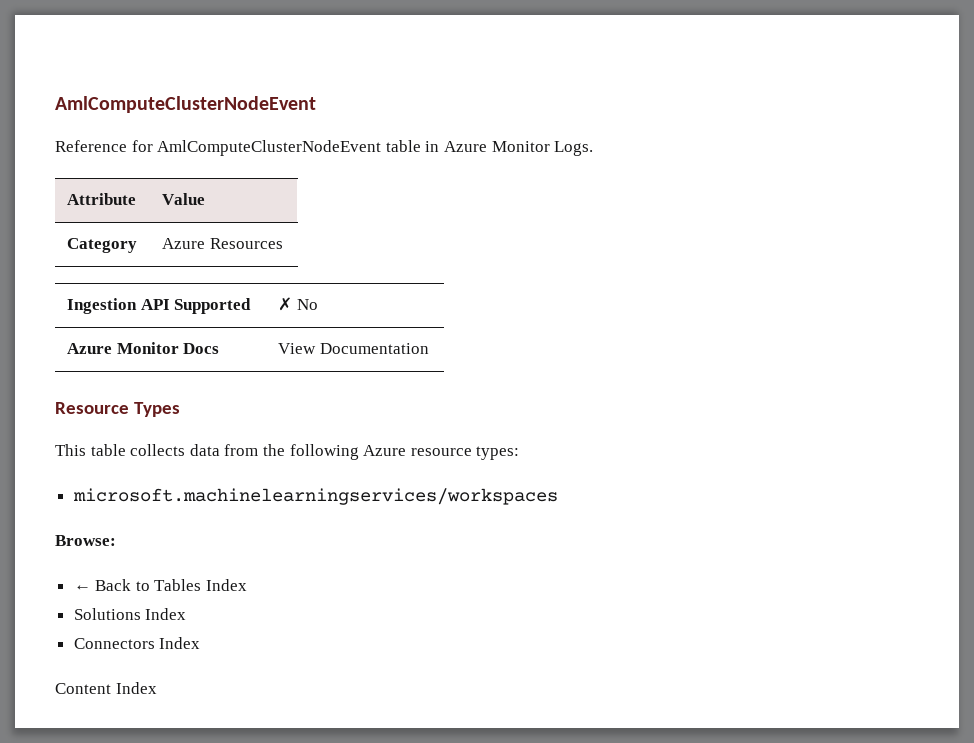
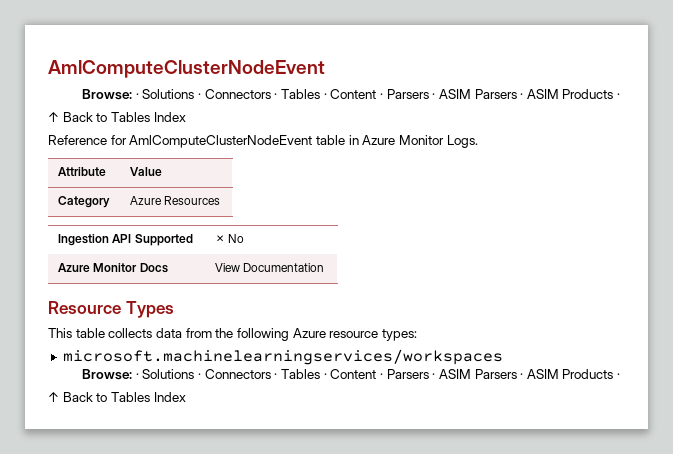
[55,96,316,113] AmlComputeClusterNodeEvent -> [48,60,325,78] [82,89,621,100] [48,112,186,122] AmlComputeClusterNodeEvent // Browse: · Solutions · Connectors · Tables · Content · Parsers · ASIM Parsers · ASIM Products · // ↑ Back to Tables Index
[73,579,248,591] [73,608,187,620] [73,637,201,649] [55,683,111,694] // ← Back to Tables Index // Solutions Index // Connectors Index // Content -> [135,369,621,379] [48,392,150,402] · Solutions · Connectors · Tables · Content · Parsers · ASIM Parsers · ASIM Products · // ↑ Back to Tables

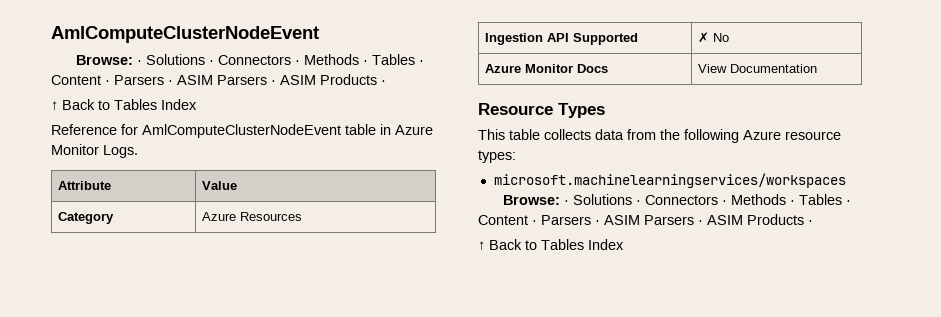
(278, 96) none -> [303,54,368,65] Methods ·
(278, 376) none -> [730,194,795,205] Methods ·

